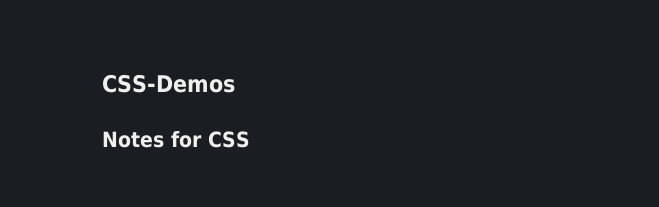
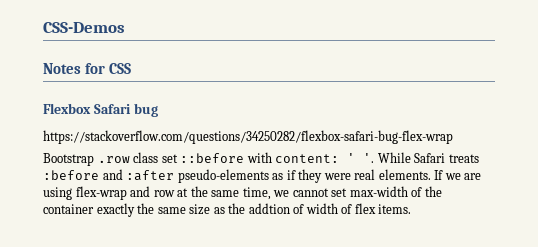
(250, 139) none -> [43,103,158,117] [43,130,453,144] [43,152,479,166] [43,169,482,183] [43,186,442,200] [43,203,412,217] // Flexbox Safari bug // https://stackoverflow.com/questions/34250282/flexbox-safari-bug-flex-wrap // Bootstrap .row class set ::before with content: ' '. While Safari treats :before and :after pseudo-elements as if they were real elements. If we are using flex-wrap and row at the same time, we cannot set max-width of the container exactly the same size as the addtion of width of flex items.

